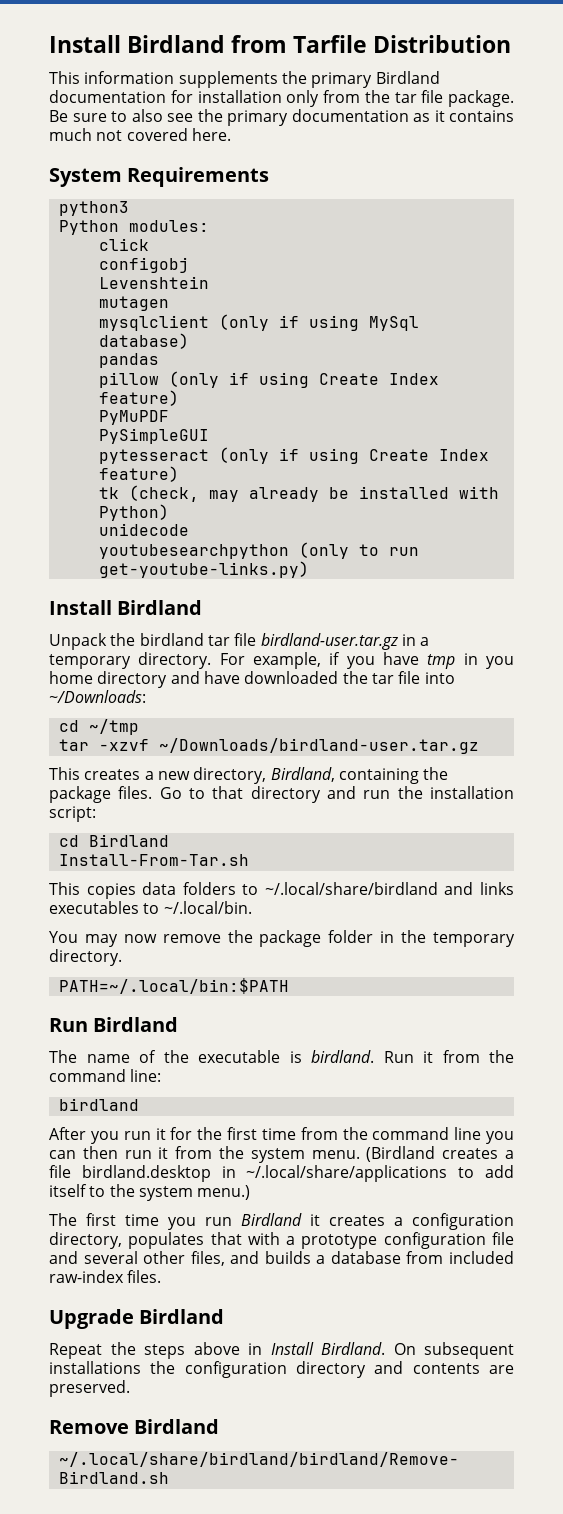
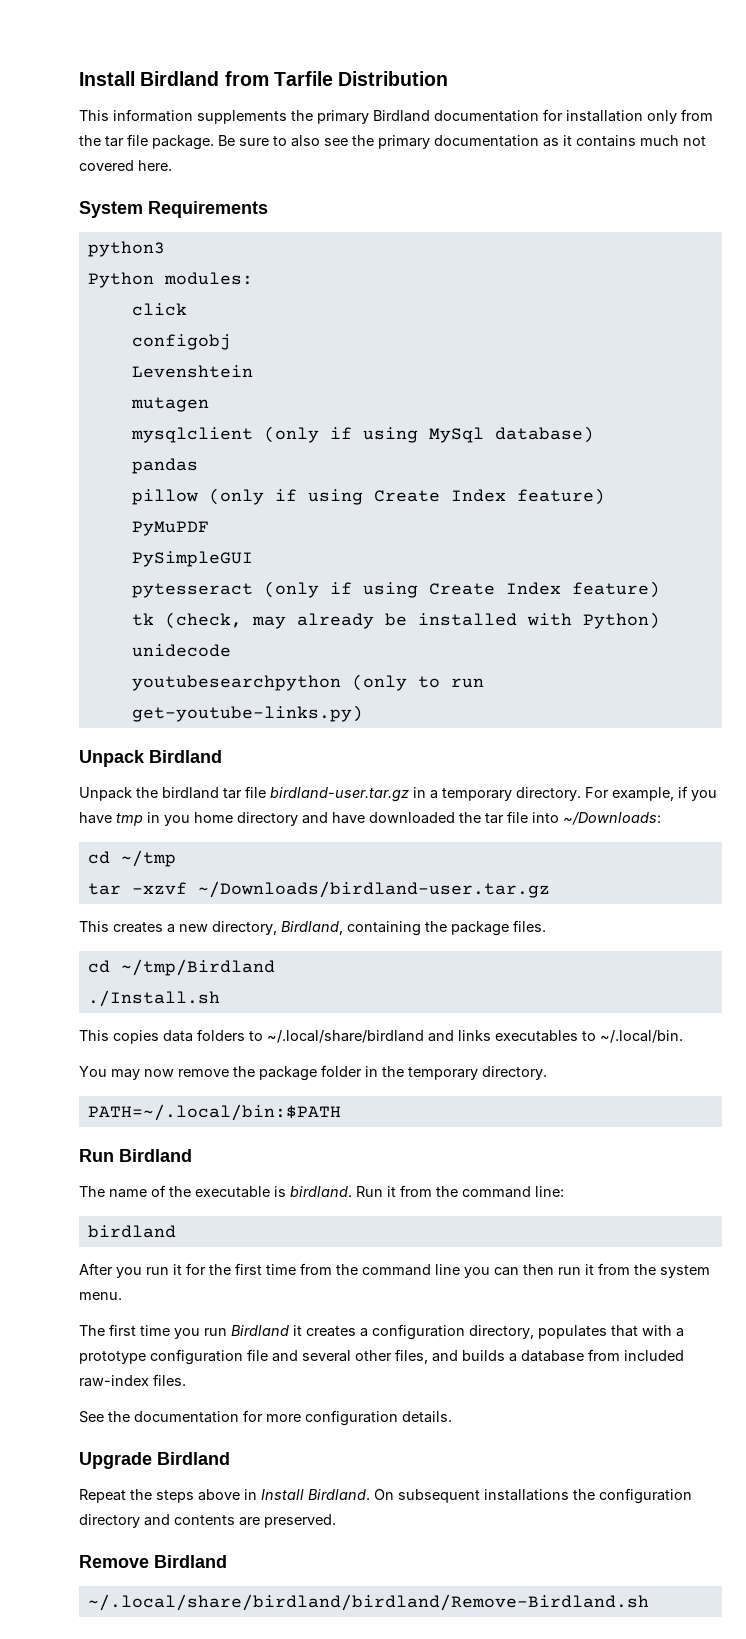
[49,600,112,615] Install -> [79,750,145,767] Unpack
[159,786,514,803] [49,806,96,822] [58,834,169,847] [58,854,249,866] Go to that directory and run the installation script: // cd Birdland // Install-From-Tar.sh -> [87,959,275,976] [87,990,220,1007] // cd ~/tmp/Birdland // ./Install.sh
[366,1146,514,1162] [49,1165,514,1182] [49,1184,251,1201] (Birdland creates a file birdland.desktop in ~/.local/share/applications to add itself to the system menu.) -> (122, 1296) none
(162, 1276) none -> [79,1410,452,1426] // See the documentation for more configuration details.

